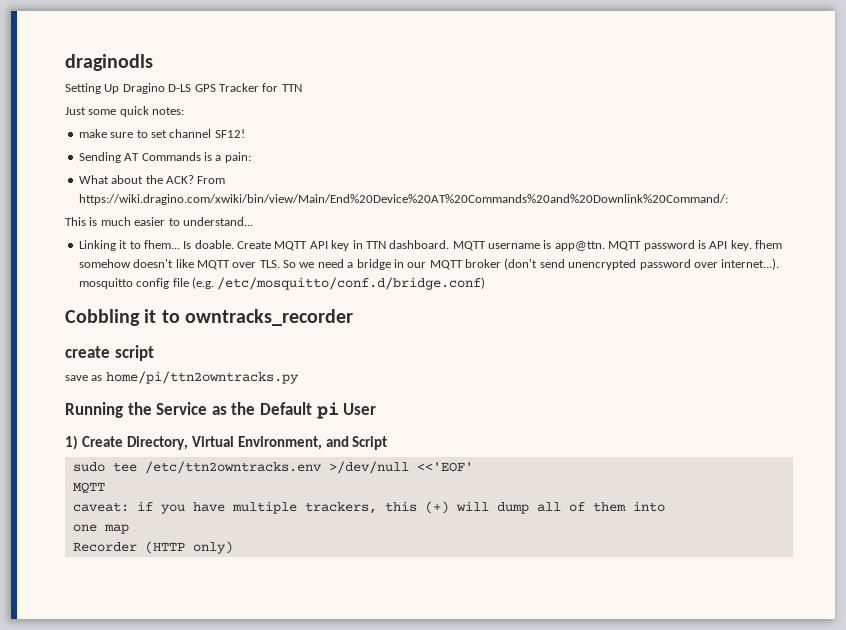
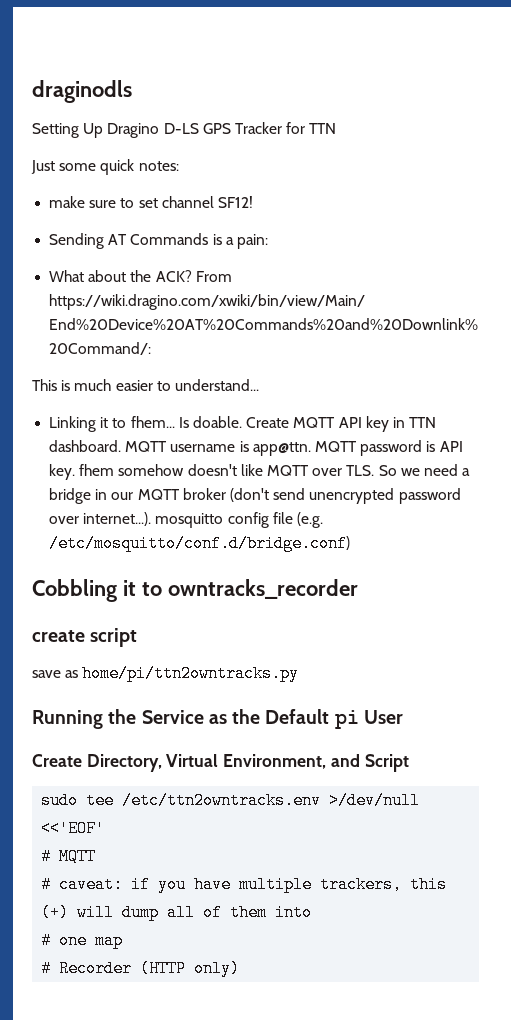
[65,435,78,450] 1) -> (403, 717) none
(473, 467) none -> [41,848,52,865] #
(105, 487) none -> [41,876,52,893] #
(665, 506) none -> [41,932,52,949] #
(129, 529) none -> [41,960,52,977] #

